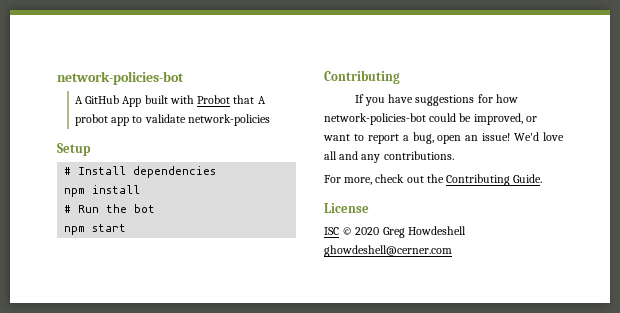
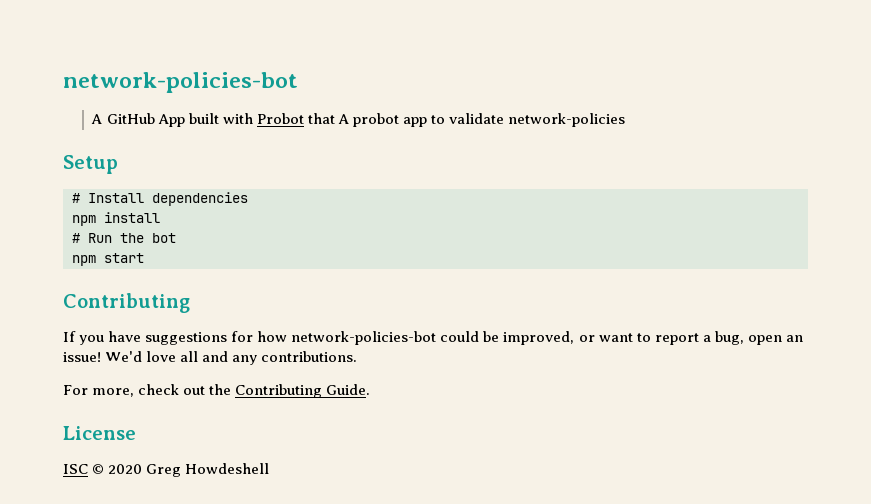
[324,245,452,257] ghowdeshell@cerner.com -> (270, 468) none

